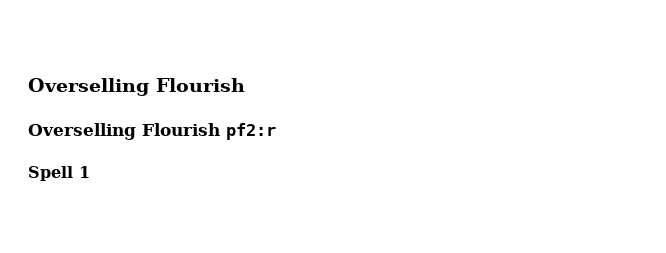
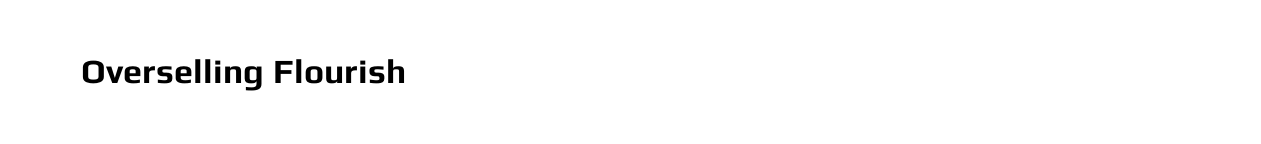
[28,78,245,96] [28,123,276,140] [28,166,90,181] Overselling Flourish // Overselling Flourish pf2:r // Spell 1 -> [81,59,407,91] Overselling Flourish

